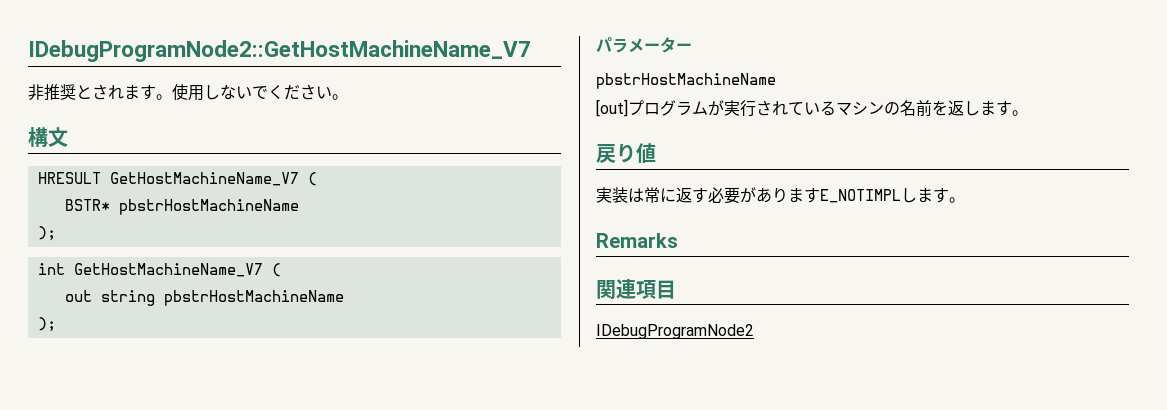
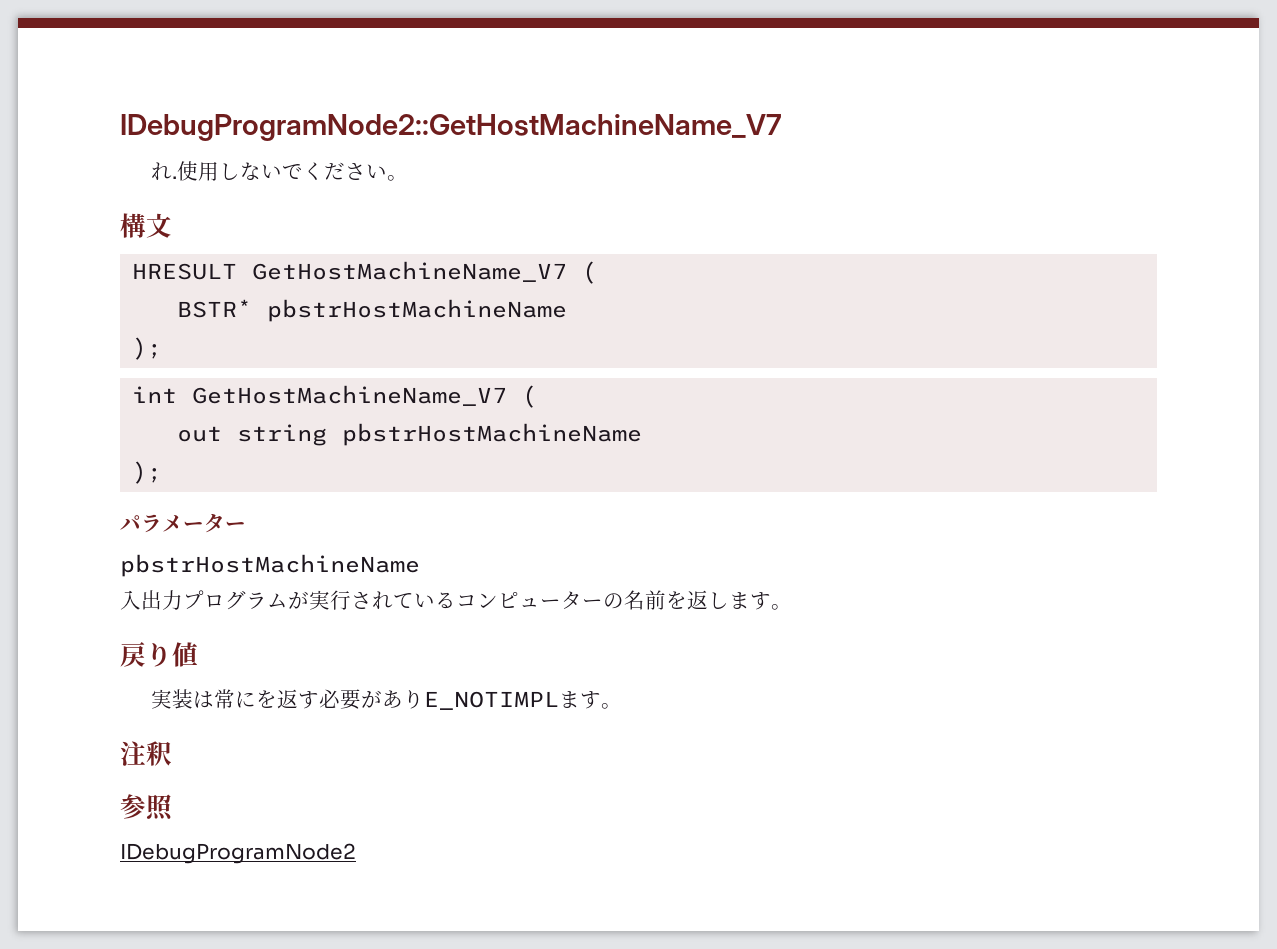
[28,84,172,101] 非推奨とされます。 -> [150,162,177,181] れ.
[596,99,628,117] [out] -> [120,590,183,610] 入出力
[836,102,884,116] マシン -> [456,591,603,609] コンピューター
(676, 195) none -> [255,690,277,708] を
[788,187,965,203] [596,233,678,248] [596,278,676,299] ますE_NOTIMPLします。 // Remarks // 関連項目 -> [423,691,622,710] [120,741,172,766] [120,794,173,821] E_NOTIMPLます。 // 注釈 // 参照

